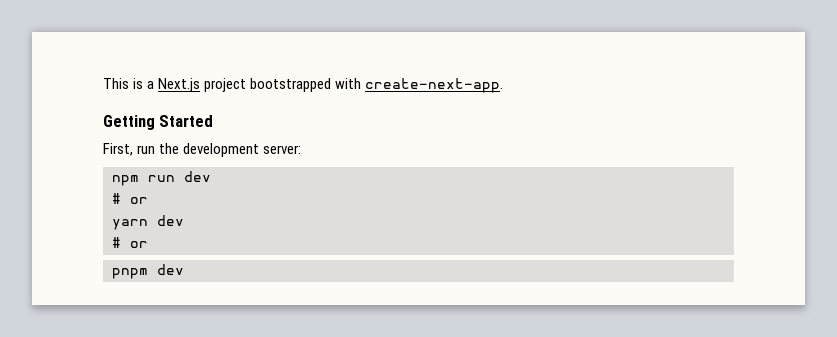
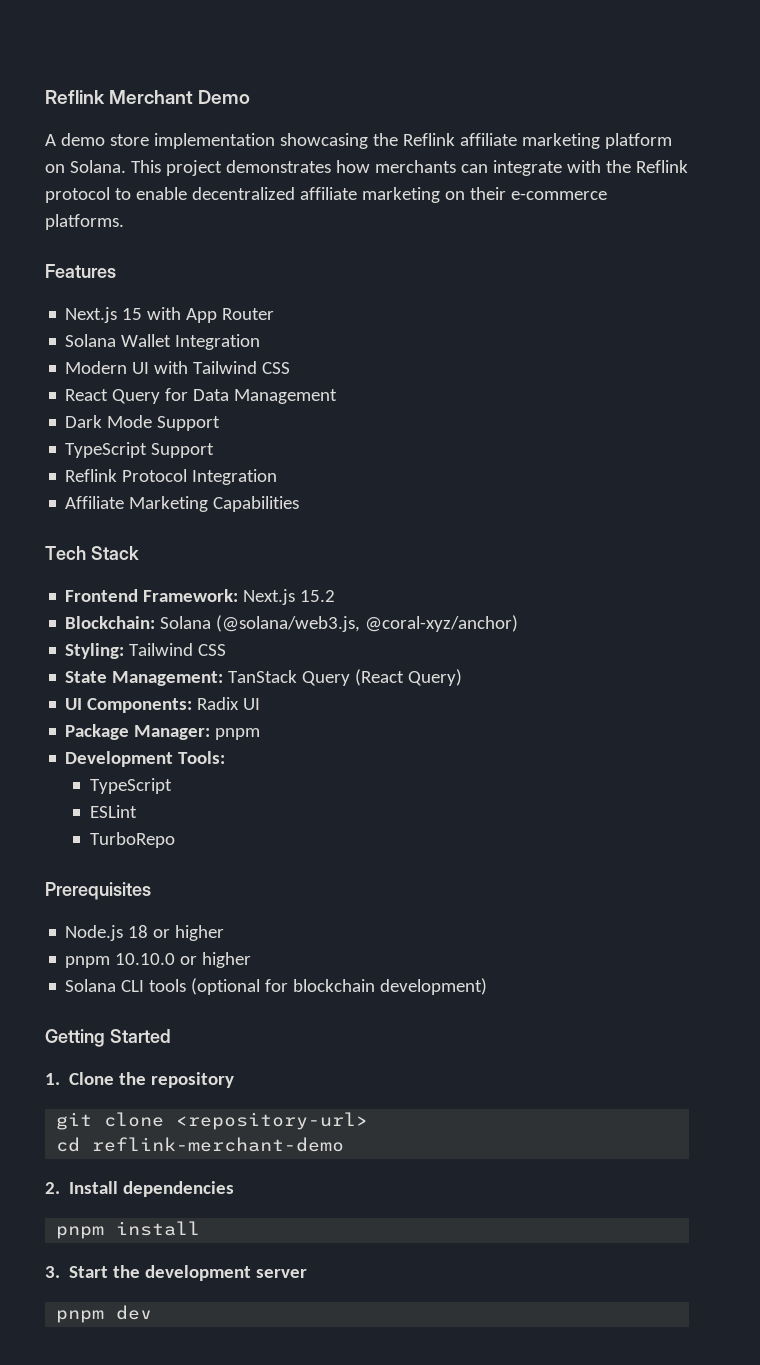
[103,78,504,93] [103,115,214,130] [103,143,302,157] [112,171,211,186] [112,193,148,204] [112,215,184,230] [112,237,148,248] This is a Next.js project bootstrapped with create-next-app. // Getting Started // First, run the development server: // npm run dev // # or // yarn dev // # or -> [45,90,251,104] [45,133,672,149] [45,160,688,176] [45,187,607,203] [45,214,124,230] [45,264,116,278] [65,307,275,323] [65,334,261,350] [65,361,291,374] [65,388,338,404] [65,415,221,431] [65,442,215,458] [65,469,278,485] [65,496,300,512] [45,546,139,560] [65,589,336,605] [65,615,519,632] [65,643,227,659] [65,669,463,686] [65,697,261,713] [65,724,261,740] [65,751,226,767] [89,778,172,794] [89,805,137,818] [89,832,175,848] [45,882,151,900] [65,925,225,941] [65,952,252,968] [65,978,488,995] [45,1029,171,1047] [45,1072,235,1088] [56,1112,369,1130] [56,1137,345,1152] [45,1181,235,1197] [56,1221,201,1239] [45,1265,308,1281] Reflink Merchant Demo // A demo store implementation showcasing the Reflink affiliate marketing platform on Solana. This project demonstrates how merchants can integrate with the Reflink protocol to enable decentralized affiliate marketing on their e-commerce platforms. // Features // Next.js 15 with App Router // Solana Wallet Integration // Modern UI with Tailwind CSS // React Query for Data Management // Dark Mode Support // TypeScript Support // Reflink Protocol Integration // Affiliate Marketing Capabilities // Tech Stack // Frontend Framework: Next.js 15.2 // Blockchain: Solana (@solana/web3.js, @coral-xyz/anchor) // Styling: Tailwind CSS // State Management: TanStack Query (React Query) // UI Components: Radix UI // Package Manager: pnpm // Development Tools: // TypeScript // ESLint // TurboRepo // Prerequisites // Node.js 18 or higher // pnpm 10.10.0 or higher // Solana CLI tools (optional for blockchain development) // Getting Started // 1. Clone the repository // git clone <repository-url> // cd reflink-merchant-demo // 2. Install dependencies // pnpm install // 3. Start the development server

